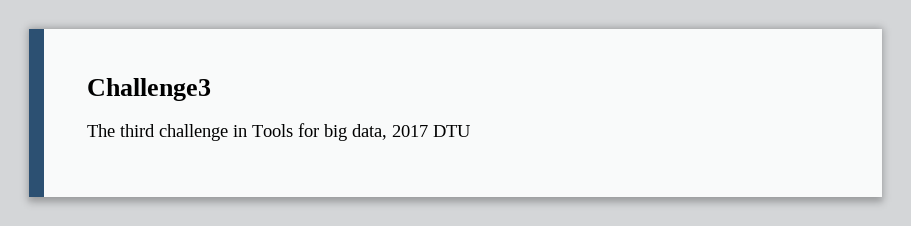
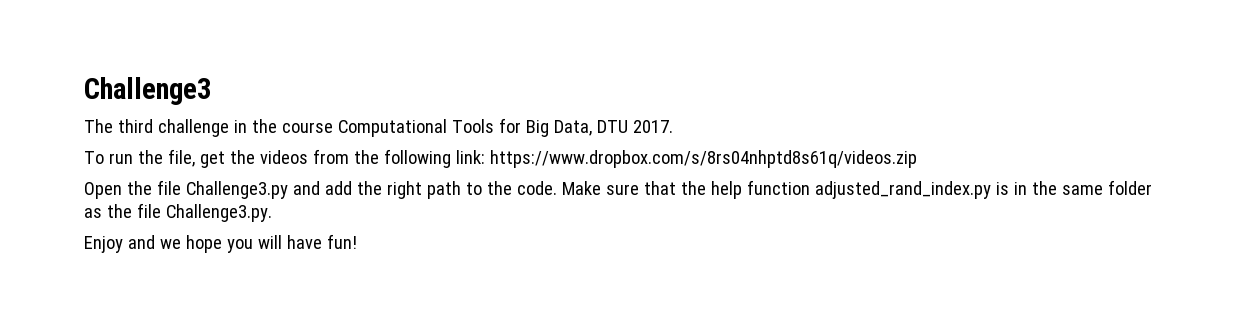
[252,123,470,141] Tools for big data, 2017 DTU -> [251,118,673,137] [84,149,917,168] [84,180,1152,199] [84,203,272,222] [84,234,357,253] the course Computational Tools for Big Data, DTU 2017. // To run the file, get the videos from the following link: https://www.dropbox.com/s/8rs04nhptd8s61q/videos.zip // Open the file Challenge3.py and add the right path to the code. Make sure that the help function adjusted_rand_index.py is in the same folder as the file Challenge3.py. // Enjoy and we hope you will have fun!

